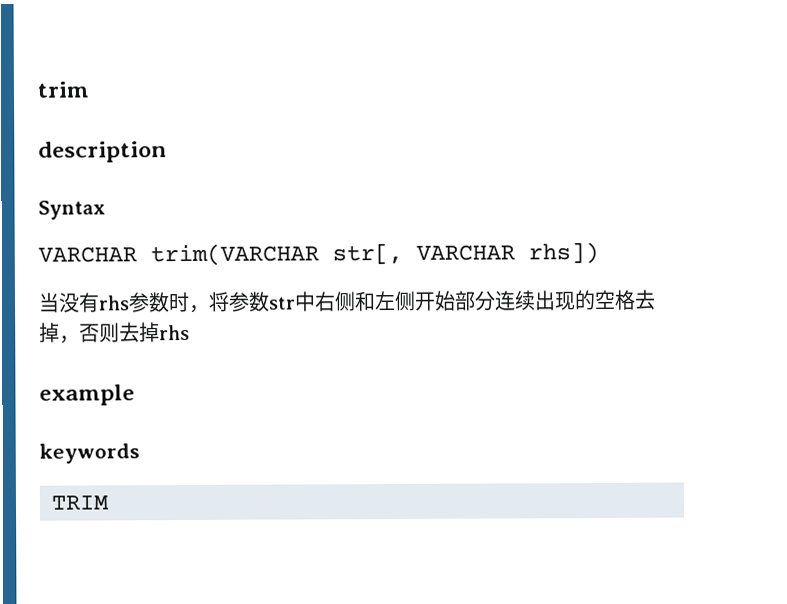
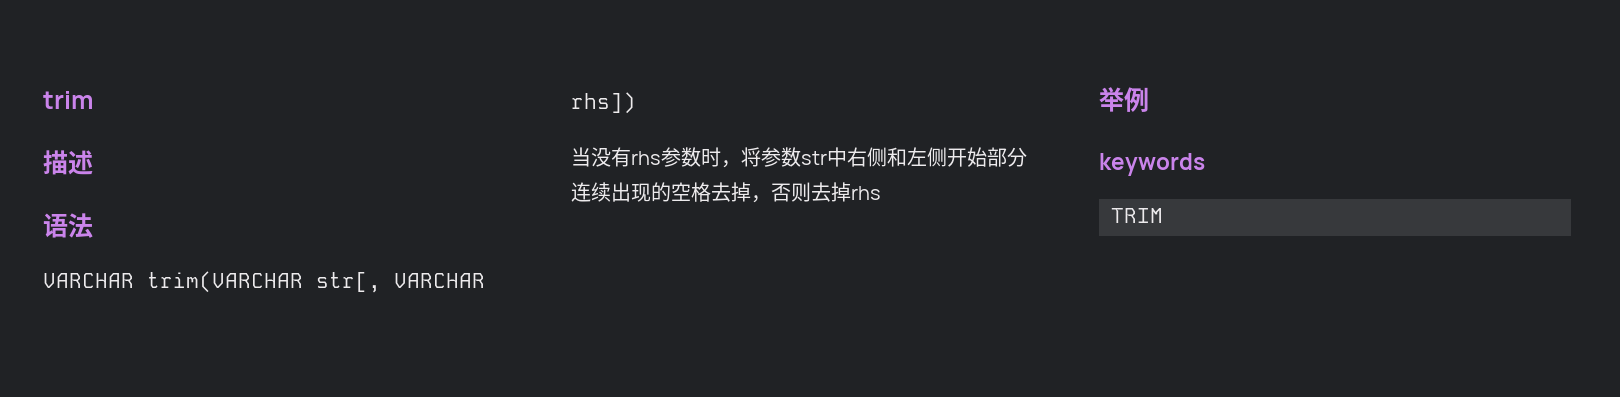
[38,141,167,163] [38,200,106,220] description // Syntax -> [43,150,93,175] [43,213,93,238] 描述 // 语法
[39,384,135,406] example -> [1099,87,1149,112] 举例

